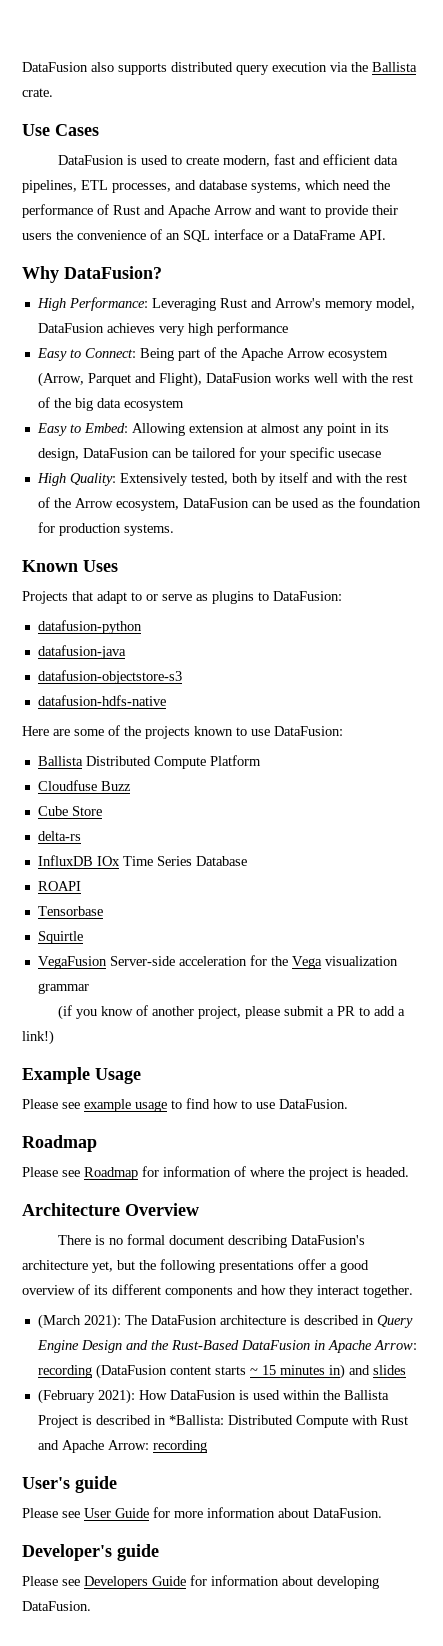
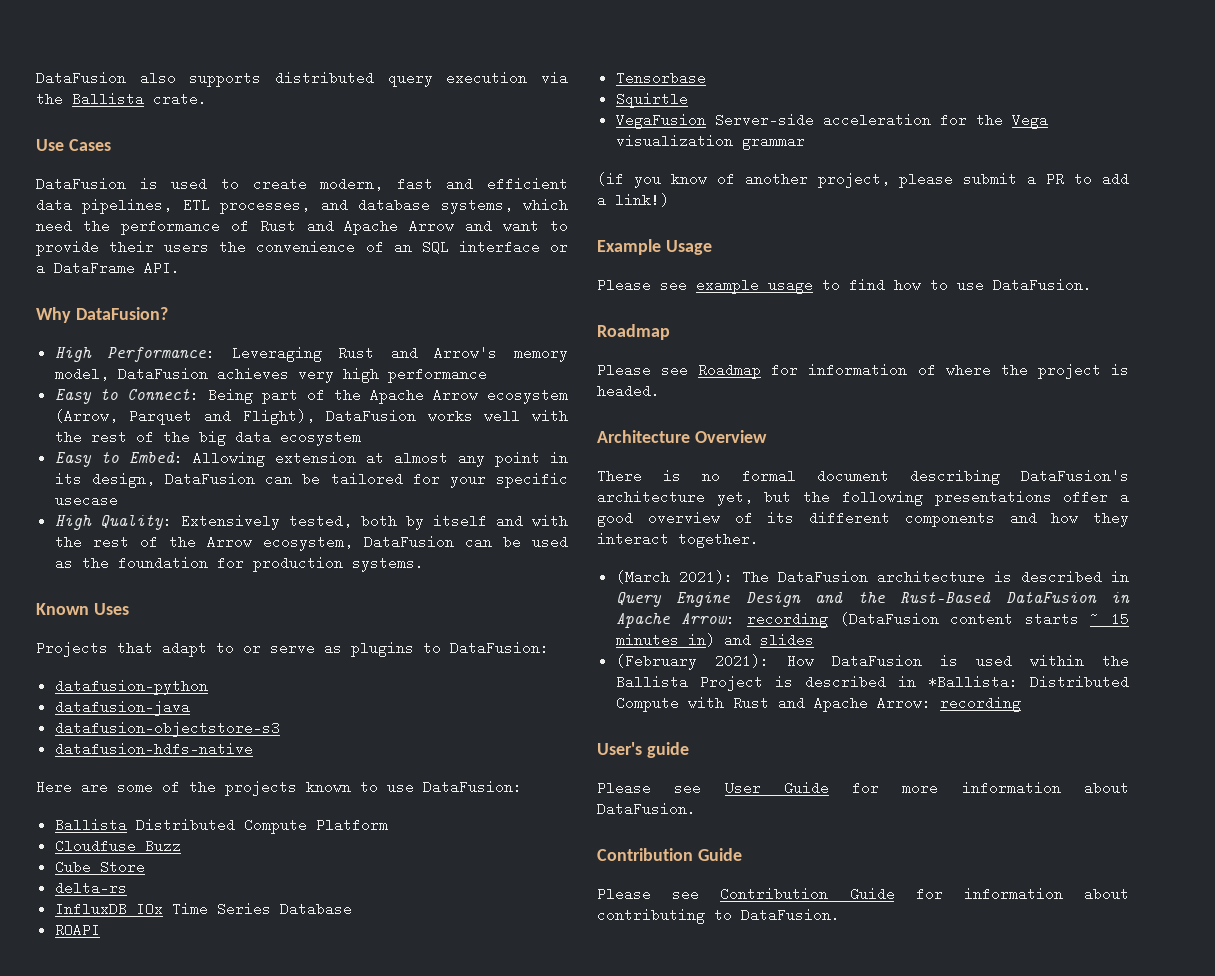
[22,1544,159,1561] [22,1576,148,1589] Developer's guide // Please see Developers -> [597,848,742,861] [597,887,829,901] Contribution Guide // Please see Contribution
[317,1576,379,1589] developing -> [597,908,732,924] contributing to

